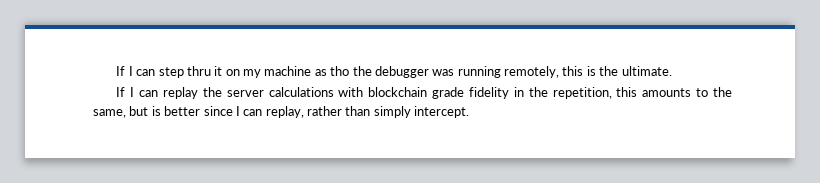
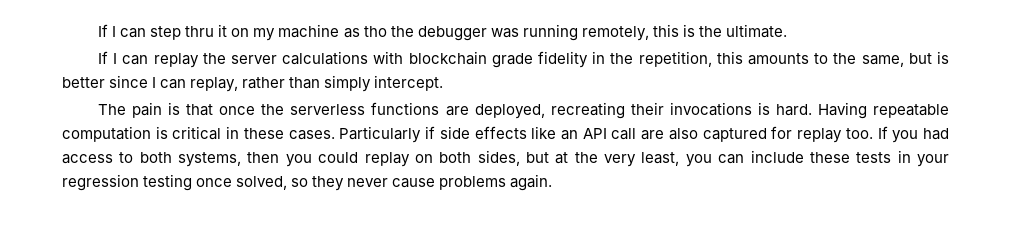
(470, 112) none -> [98,102,949,119] [62,126,950,143] [62,150,950,167] [62,174,553,191] // The pain is that once the serverless functions are deployed, recreating their invocations is hard. Having repeatable computation is critical in these cases. Particularly if side effects like an API call are also captured for replay too. If you had access to both systems, then you could replay on both sides, but at the very least, you can include these tests in your regression testing once solved, so they never cause problems again.

